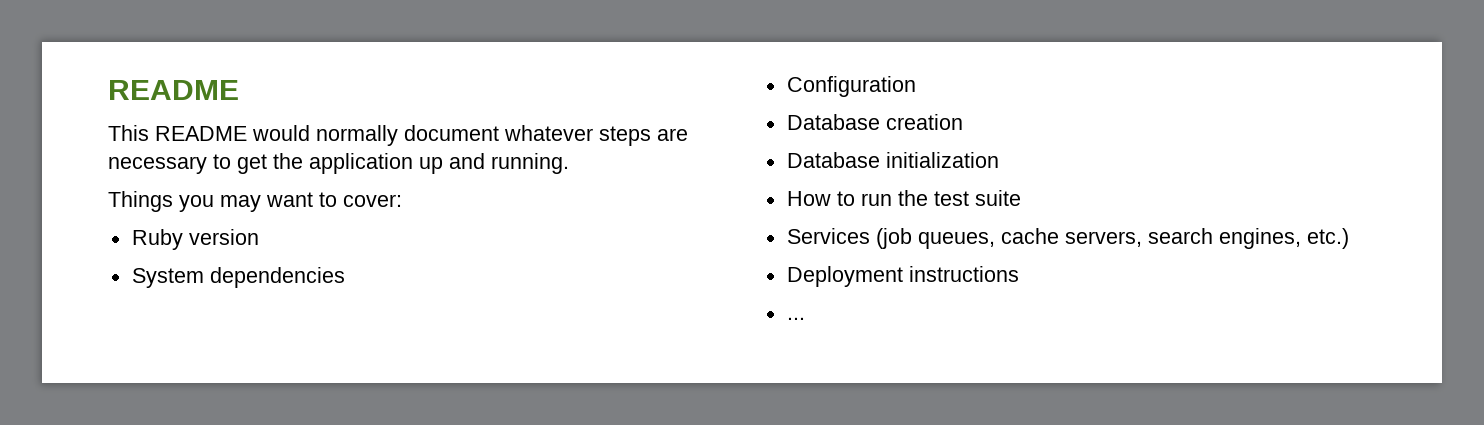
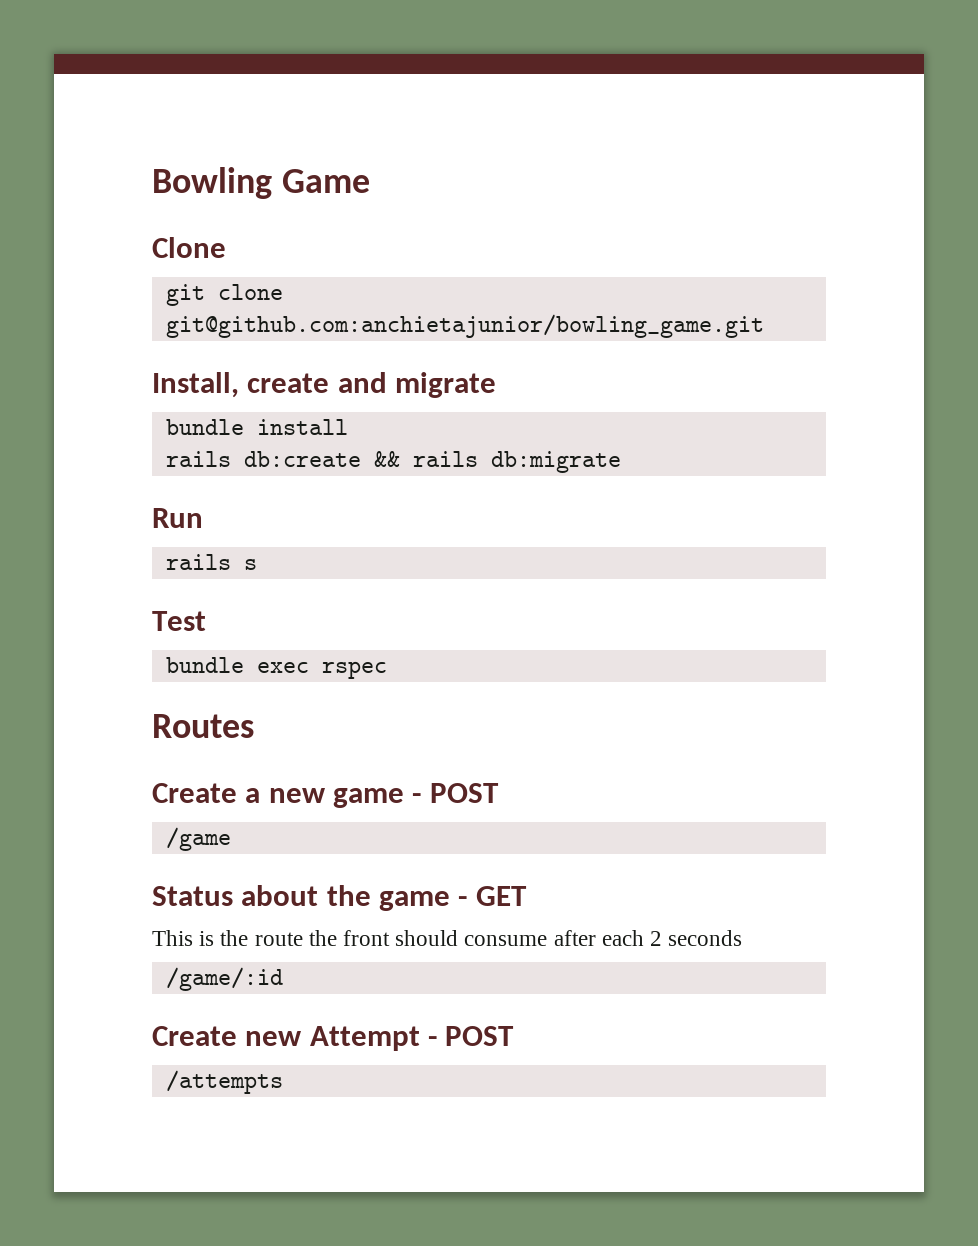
[108,80,239,100] [108,125,688,146] [108,153,569,174] [108,191,402,212] [131,229,259,250] [131,267,345,288] [786,76,916,97] [786,114,963,130] [786,152,999,168] [786,190,1021,206] [786,228,1349,249] [786,266,1019,287] [786,317,805,320] README // This README would normally document whatever steps are necessary to get the application up and running. // Things you may want to cover: // Ruby version // System dependencies // Configuration // Database creation // Database initialization // How to run the test suite // Services (job queues, cache servers, search engines, etc.) // Deployment instructions // ... -> [152,167,370,199] [152,237,226,258] [165,284,283,306] [165,314,764,338] [152,372,497,398] [165,419,348,435] [165,451,621,473] [152,508,203,528] [165,554,257,570] [152,611,206,631] [165,657,387,679] [152,714,254,738] [152,783,499,808] [165,827,231,851] [152,885,527,911] [152,930,743,946] [165,967,283,991] [152,1026,515,1051] [165,1070,283,1094] Bowling Game // Clone // git clone git@github.com:anchietajunior/bowling_game.git // Install, create and migrate // bundle install // rails db:create && rails db:migrate // Run // rails s // Test // bundle exec rspec // Routes // Create a new game - POST // /game // Status about the game - GET // This is the route the front should consume after each 2 seconds // /game/:id // Create new Attempt - POST // /attempts

